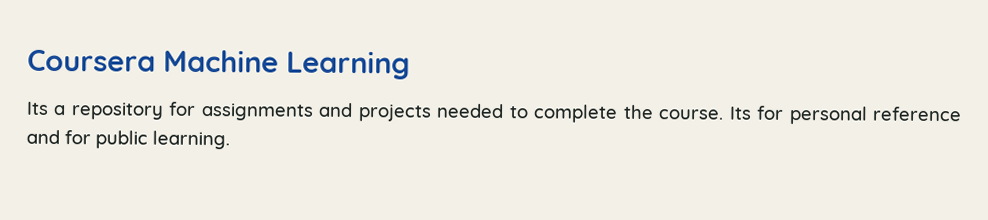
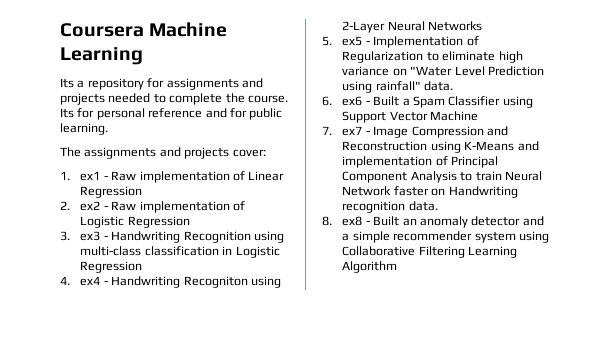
(230, 140) none -> [60,147,266,159] [60,171,285,183] [80,186,143,198] [60,201,245,213] [80,216,190,228] [60,231,284,243] [80,246,280,258] [80,261,143,273] [60,276,281,288] [342,21,483,33] [322,36,479,48] [342,51,523,63] [342,66,544,76] [342,81,454,93] [322,96,533,108] [342,111,479,123] [322,126,508,138] [342,141,539,153] [342,156,499,168] [342,171,542,183] [342,186,518,198] [342,201,438,213] [322,216,544,228] [342,231,549,243] [342,246,518,258] [342,261,398,273] // The assignments and projects cover: // 1. ex1 - Raw implementation of Linear Regression // 2. ex2 - Raw implementation of Logistic Regression // 3. ex3 - Handwriting Recognition using multi-class classification in Logistic Regression // 4. ex4 - Handwriting Recogniton using 2-Layer Neural Networks // 5. ex5 - Implementation of Regularization to eliminate high variance on "Water Level Prediction using rainfall" data. // 6. ex6 - Built a Spam Classifier using Support Vector Machine // 7. ex7 - Image Compression and Reconstruction using K-Means and implementation of Principal Component Analysis to train Neural Network faster on Handwriting recognition data. // 8. ex8 - Built an anomaly detector and a simple recommender system using Collaborative Filtering Learning Algorithm

